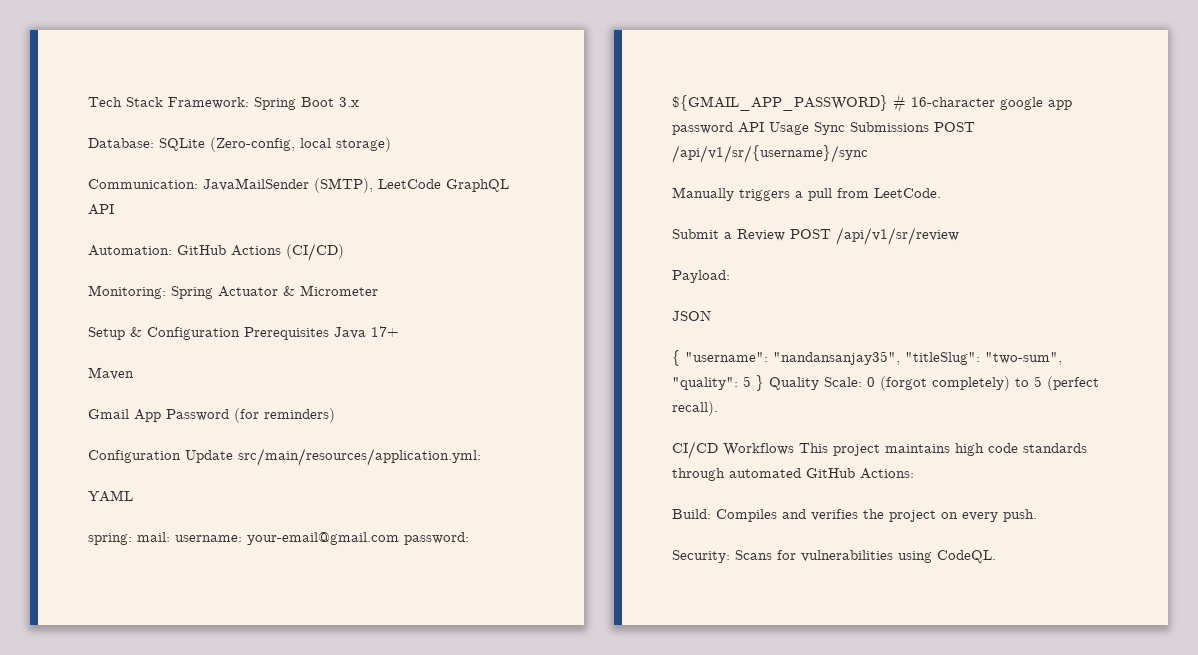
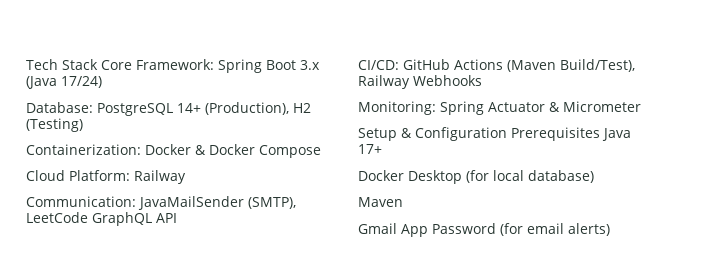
(163, 102) none -> [100,60,132,70] Core
(359, 102) none -> [26,76,103,89] (Java 17/24)
[159,137,391,152] SQLite (Zero-config, local storage) -> [97,102,311,116] [26,118,83,132] [26,144,321,158] [26,170,186,184] PostgreSQL 14+ (Production), H2 (Testing) // Containerization: Docker & Docker Compose // Cloud Platform: Railway
[88,245,172,256] Automation: -> [358,60,399,70] CI/CD:
[286,243,344,261] (CI/CD) -> [507,59,635,72] [358,75,482,89] (Maven Build/Test), Railway Webhooks
(399, 331) none -> [358,170,594,184] // Docker Desktop (for local database)
[264,408,335,423] [88,448,481,466] [88,490,133,502] [88,532,469,545] [672,94,1072,113] [672,122,975,135] [672,145,868,163] [672,187,941,201] [672,227,959,245] [672,270,730,283] [672,310,711,321] [672,350,1062,366] [672,375,1099,391] [672,401,718,416] [672,441,1087,459] [672,468,914,481] [672,509,1037,522] [672,550,996,563] reminders) // Configuration Update src/main/resources/application.yml: // YAML // spring: mail: username: your-email@gmail.com password: ${GMAIL_APP_PASSWORD} # 16-character google app password API Usage Sync Submissions POST /api/v1/sr/{username}/sync // Manually triggers a pull from LeetCode. // Submit a Review POST /api/v1/sr/review // Payload: // JSON // { "username": "nandansanjay35", "titleSlug": "two-sum", "quality": 5 } Quality Scale: 0 (forgot completely) to 5 (perfect recall). // CI/CD Workflows This project maintains high code standards through automated GitHub Actions: // Build: Compiles and verifies the project on every push. // Security: Scans for vulnerabilities using CodeQL. -> [527,223,610,236] email alerts)

